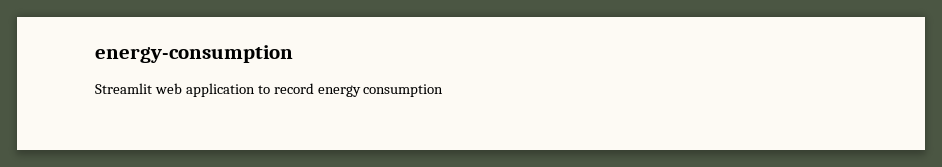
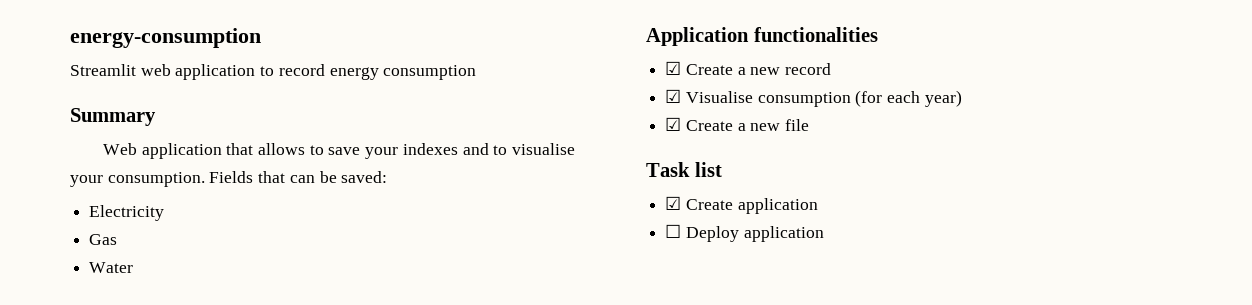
(444, 90) none -> [70,108,156,126] [102,143,576,159] [70,171,388,187] [89,205,165,221] [89,234,118,245] [89,262,134,273] [646,27,878,46] [665,61,832,75] [665,89,962,107] [665,117,810,131] [646,162,722,177] [665,196,818,214] [665,224,824,242] // Summary // Web application that allows to save your indexes and to visualise your consumption. Fields that can be saved: // Electricity // Gas // Water // Application functionalities // ☑ Create a new record // ☑ Visualise consumption (for each year) // ☑ Create a new file // Task list // ☑ Create application // ☐ Deploy application

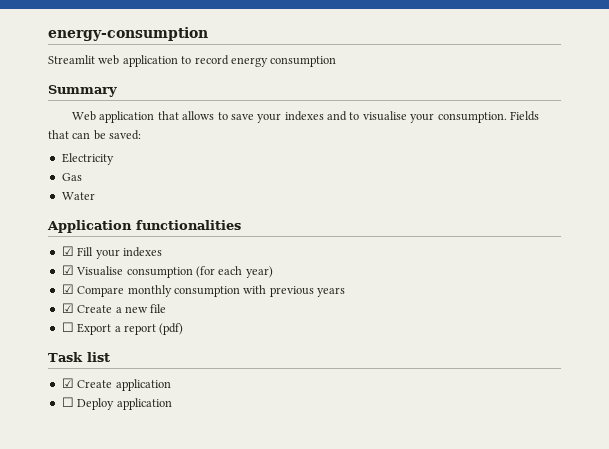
[685,63,832,75] Create a new record -> [77,247,162,259] Fill your indexes
(962, 98) none -> [61,284,345,297] // ☑ Compare monthly consumption with previous years
(810, 125) none -> [61,322,184,335] // ☐ Export a report (pdf)

